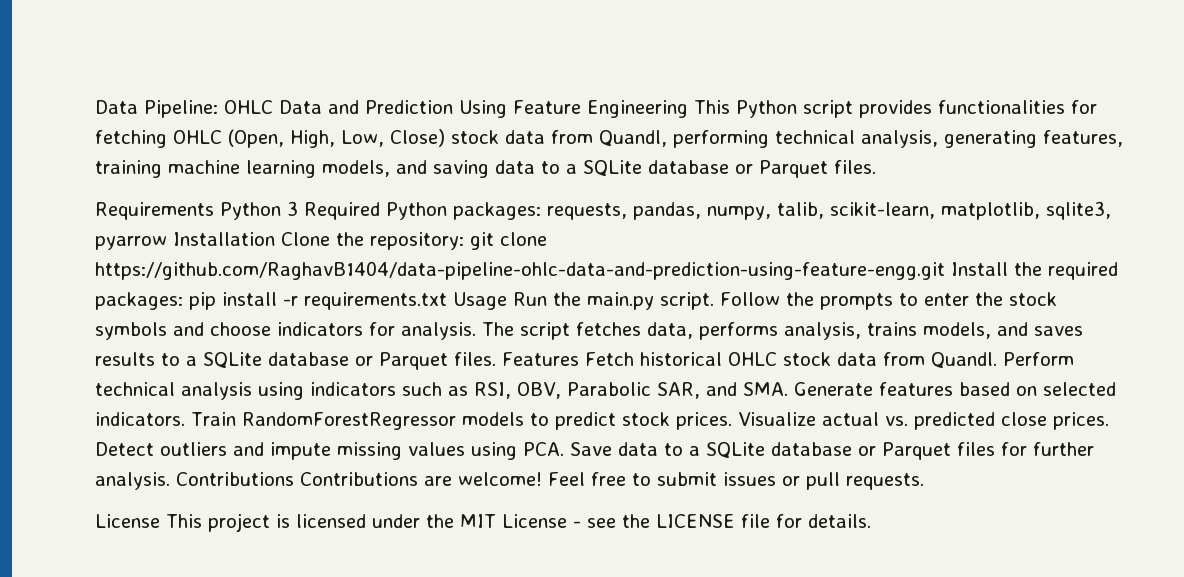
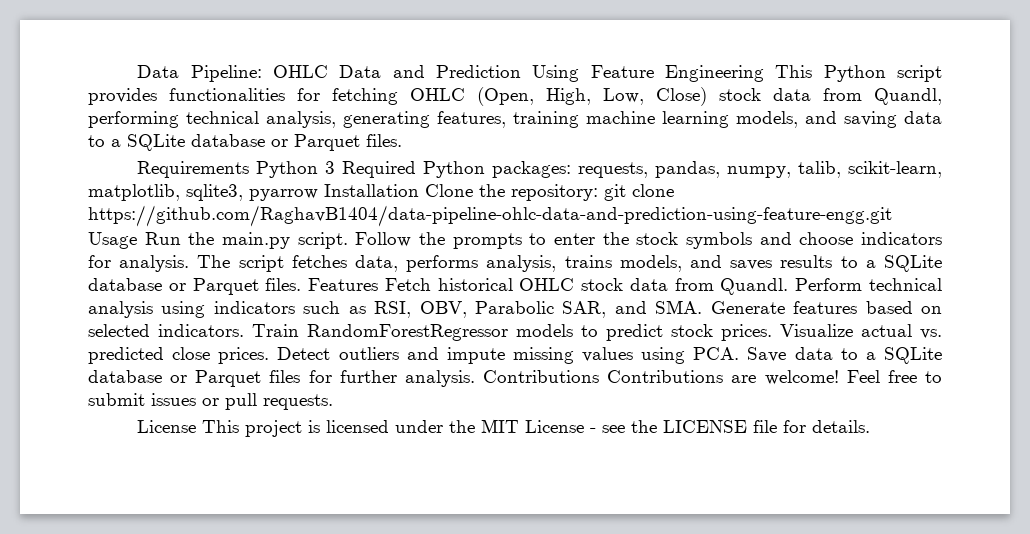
[950,262,1118,280] [95,292,447,310] Install the required packages: pip install -r requirements.txt -> (892, 216) none

